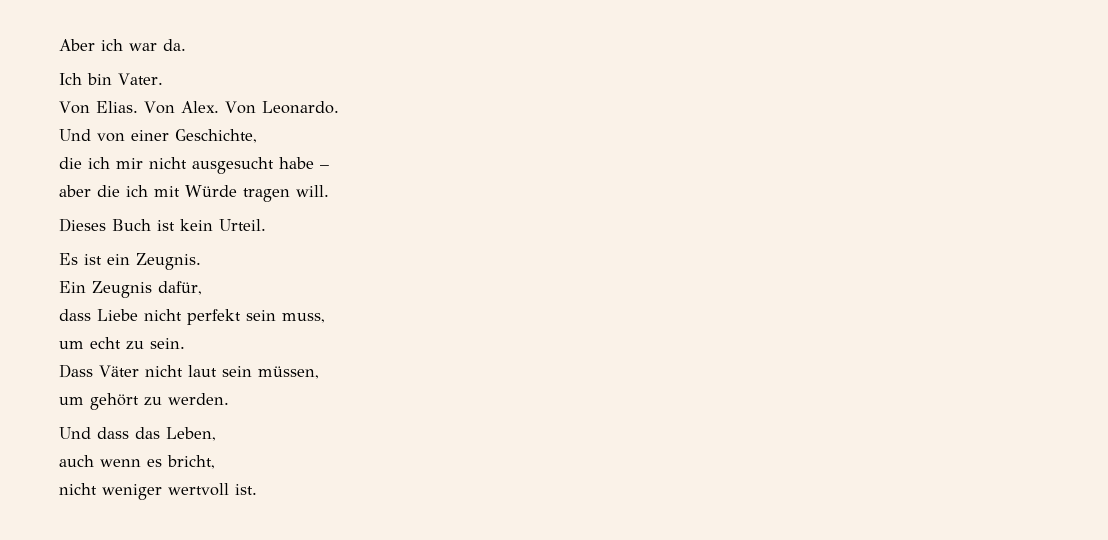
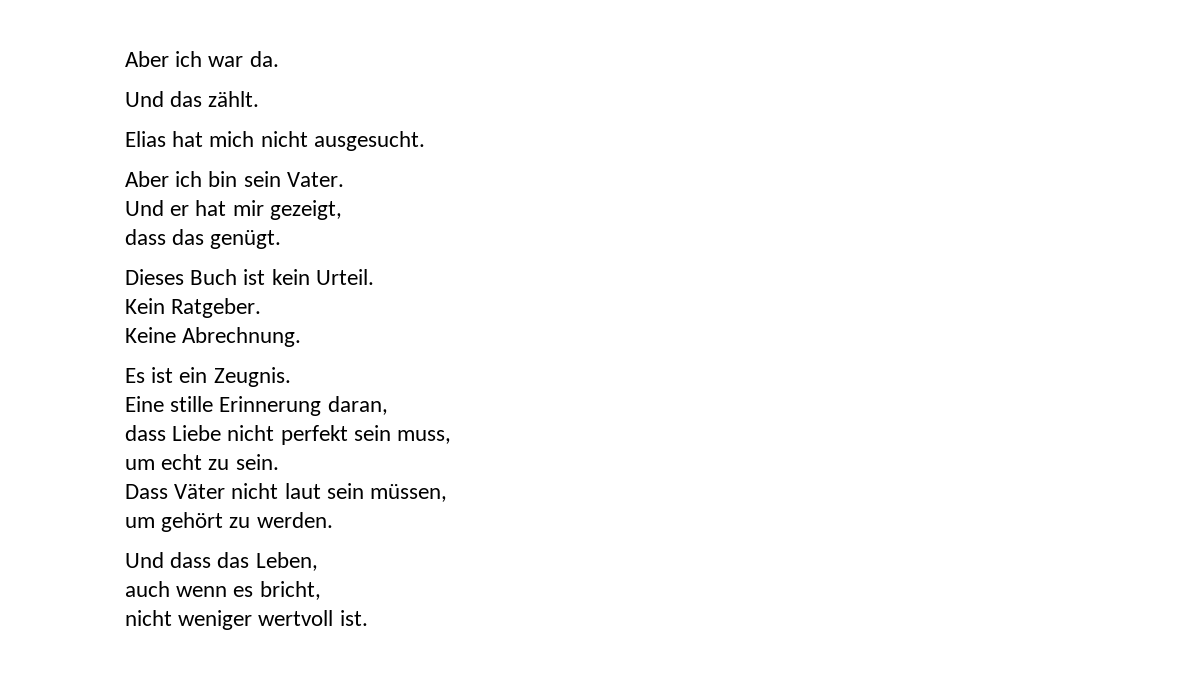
[59,73,163,85] [59,101,339,114] [59,129,257,143] [59,157,329,174] [59,185,329,202] Ich bin Vater. // Von Elias. Von Alex. Von Leonardo. // Und von einer Geschichte, // die ich mir nicht ausgesucht habe – // aber die ich mit Würde tragen will. -> [125,91,260,107] [125,131,425,151] [125,171,344,187] [125,200,342,220] [125,229,282,249] Und das zählt. // Elias hat mich nicht ausgesucht. // Aber ich bin sein Vater. // Und er hat mir gezeigt, // dass das genügt.
(266, 225) none -> [125,298,262,318] [125,327,302,347] // Kein Ratgeber. // Keine Abrechnung.
[59,281,202,298] Ein Zeugnis dafür, -> [125,396,388,416] Eine stille Erinnerung daran,

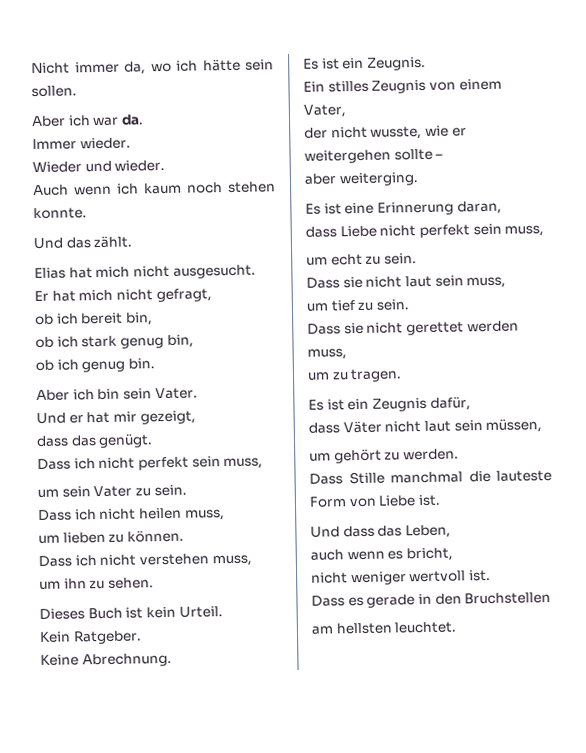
[125,51,279,67] Aber ich war da. -> [31,58,274,75] [31,85,77,98] [31,114,144,128] [32,137,131,151] [32,159,166,174] [32,181,276,197] [33,207,87,220] Nicht immer da, wo ich hätte sein sollen. // Aber ich war da. // Immer wieder. // Wieder und wieder. // Auch wenn ich kaum noch stehen konnte.
(425, 141) none -> [34,288,212,303] [34,312,153,326] [35,334,194,349] [35,358,155,373] // Er hat mich nicht gefragt, // ob ich bereit bin, // ob ich stark genug bin, // ob ich genug bin.
(282, 239) none -> [37,456,264,471] [37,484,187,498] [38,507,225,521] [38,529,184,544] [38,553,252,567] [39,577,154,590] // Dass ich nicht perfekt sein muss, // um sein Vater zu sein. // Dass ich nicht heilen muss, // um lieben zu können. // Dass ich nicht verstehen muss, // um ihn zu sehen.
[125,396,214,412] Eine stille -> [303,78,502,94] [303,104,346,118] [304,125,467,140] [304,148,444,164] [304,172,419,187] [305,202,375,215] Ein stilles Zeugnis von einem Vater, // der nicht wusste, wie er weitergehen sollte – // aber weiterging. // Es ist eine
(168, 491) none -> [342,275,507,289] [306,299,409,312] [307,320,519,336] [307,348,347,360] [307,368,403,383] [308,396,471,412] [308,422,340,434] sie nicht laut sein muss, // um tief zu sein. // Dass sie nicht gerettet werden muss, // um zu tragen. // Es ist ein Zeugnis dafür, // dass
(333, 520) none -> [309,469,552,485] [309,494,441,508] // Dass Stille manchmal die lauteste Form von Liebe ist.
(368, 618) none -> [311,592,552,608] [311,621,457,635] // Dass es gerade in den Bruchstellen // am hellsten leuchtet.

